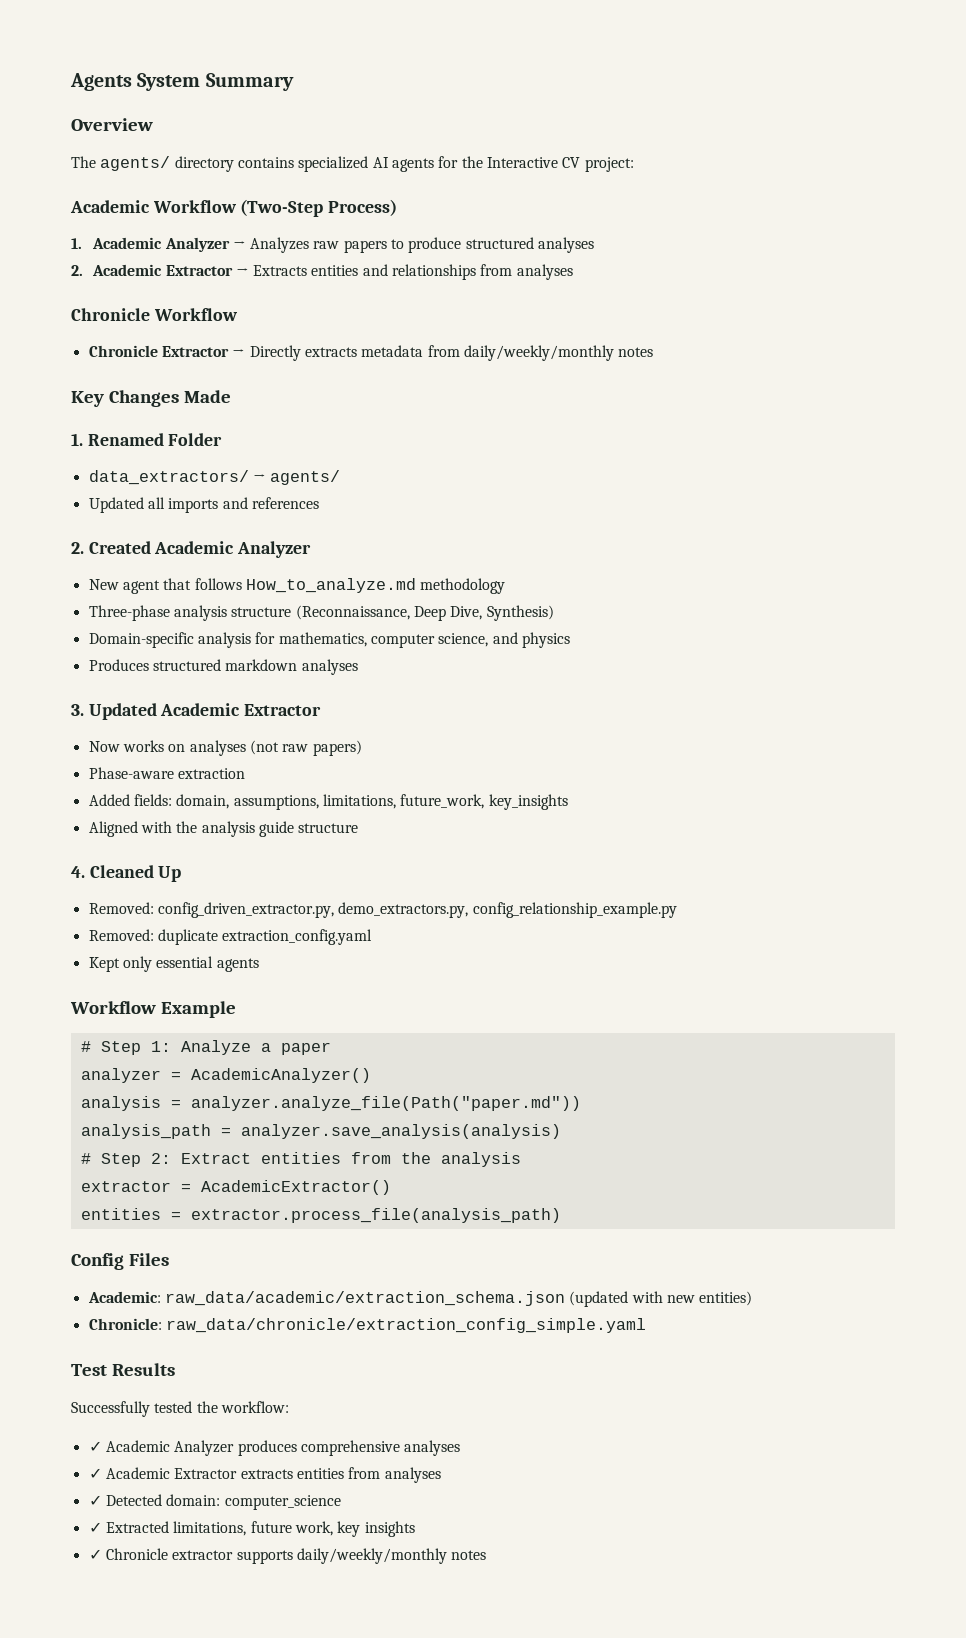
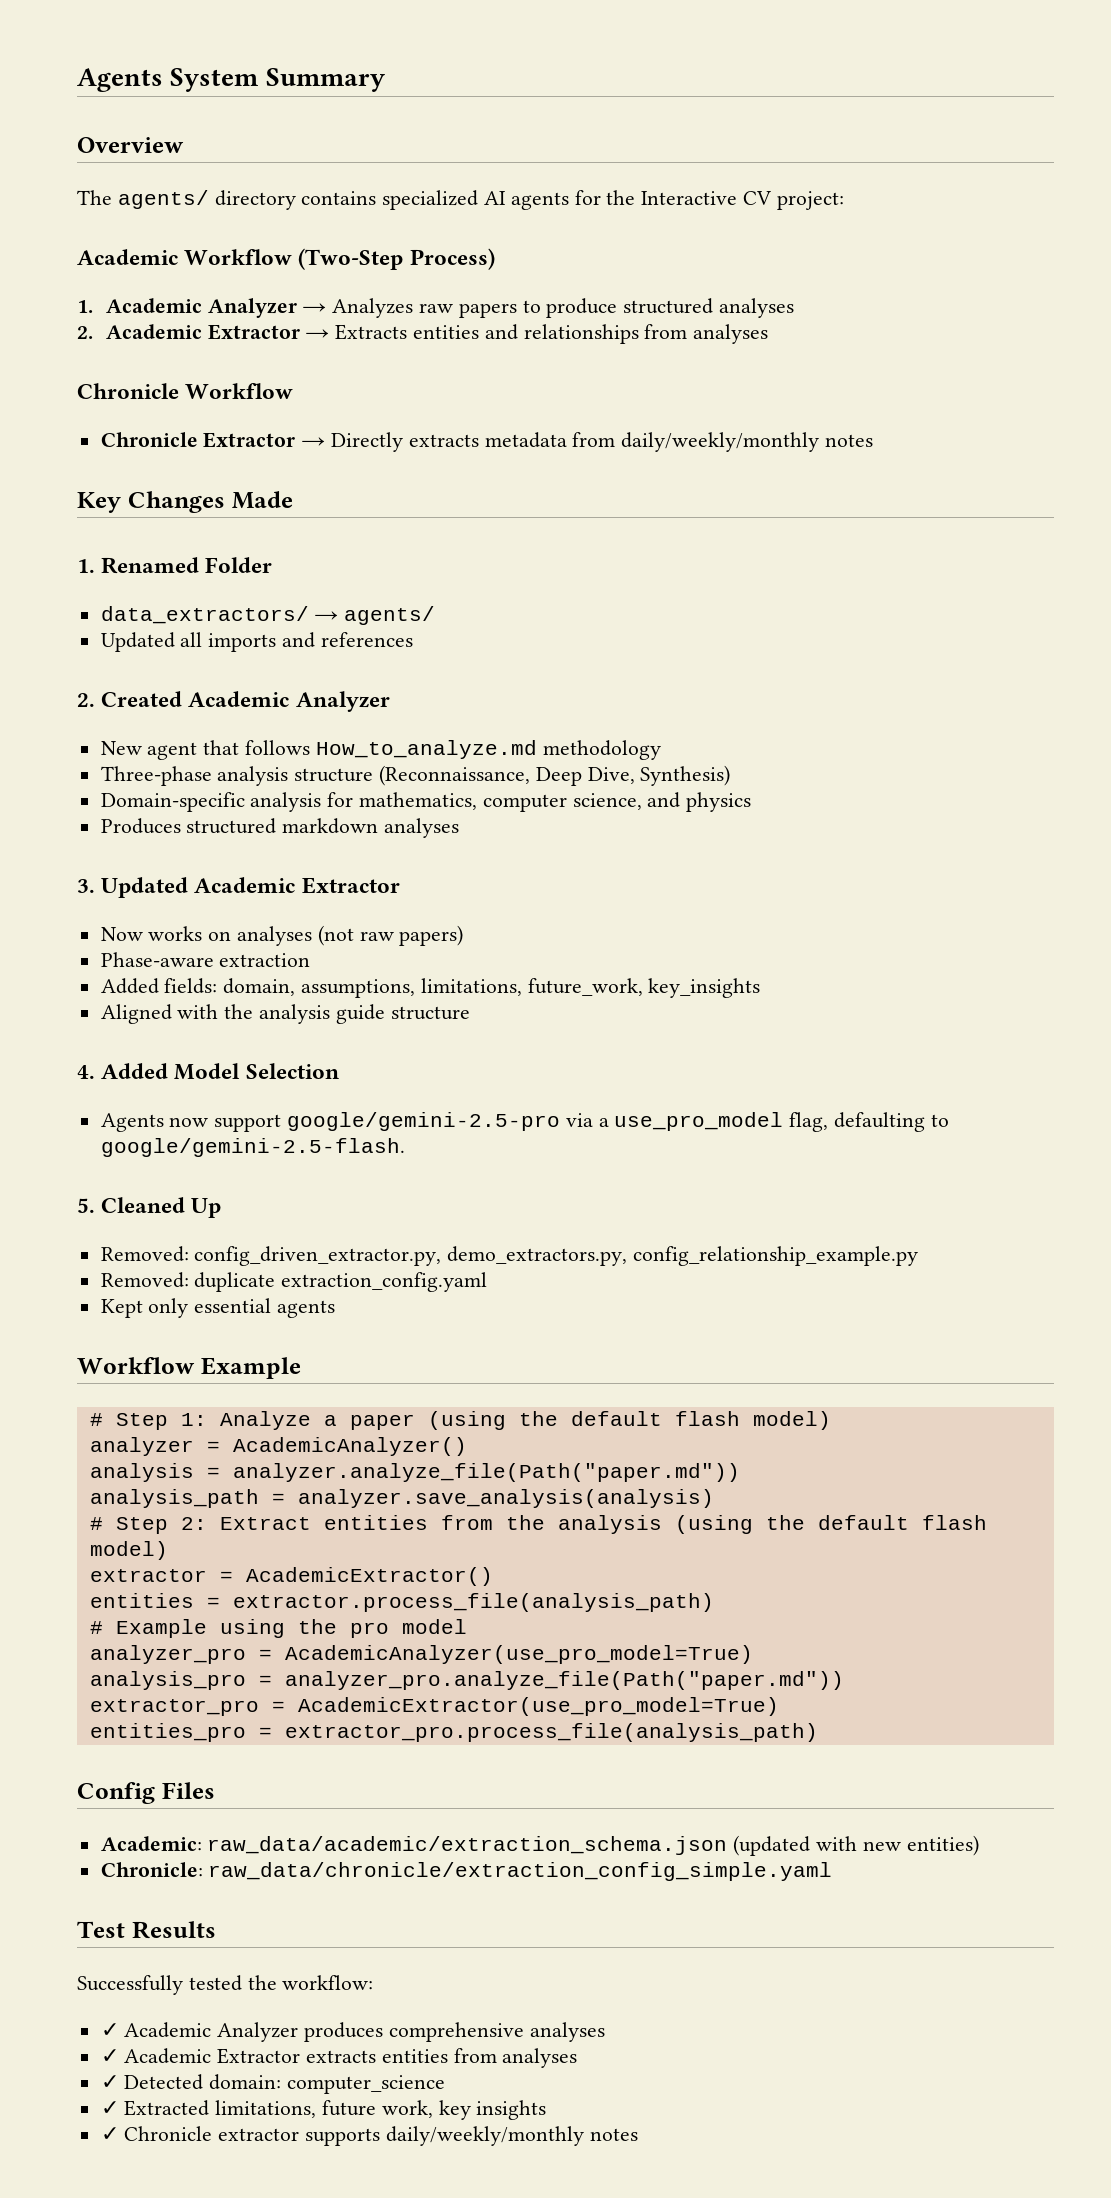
(85, 872) none -> [101,1063,339,1080] [100,1112,949,1132] [100,1138,405,1157] [77,1198,95,1213] Added Model Selection // Agents now support google/gemini-2.5-pro via a use_pro_model flag, defaulting to google/gemini-2.5-flash. // 5.
(331, 1048) none -> [427,1411,831,1430] (using the default flash model)
(521, 1159) none -> [674,1515,987,1534] [89,1541,168,1560] (using the default flash model)
(561, 1215) none -> [89,1619,467,1638] [89,1645,753,1664] [89,1671,844,1690] [89,1697,779,1716] [89,1723,818,1742] // # Example using the pro model // analyzer_pro = AcademicAnalyzer(use_pro_model=True) // analysis_pro = analyzer_pro.analyze_file(Path("paper.md")) // extractor_pro = AcademicExtractor(use_pro_model=True) // entities_pro = extractor_pro.process_file(analysis_path)

